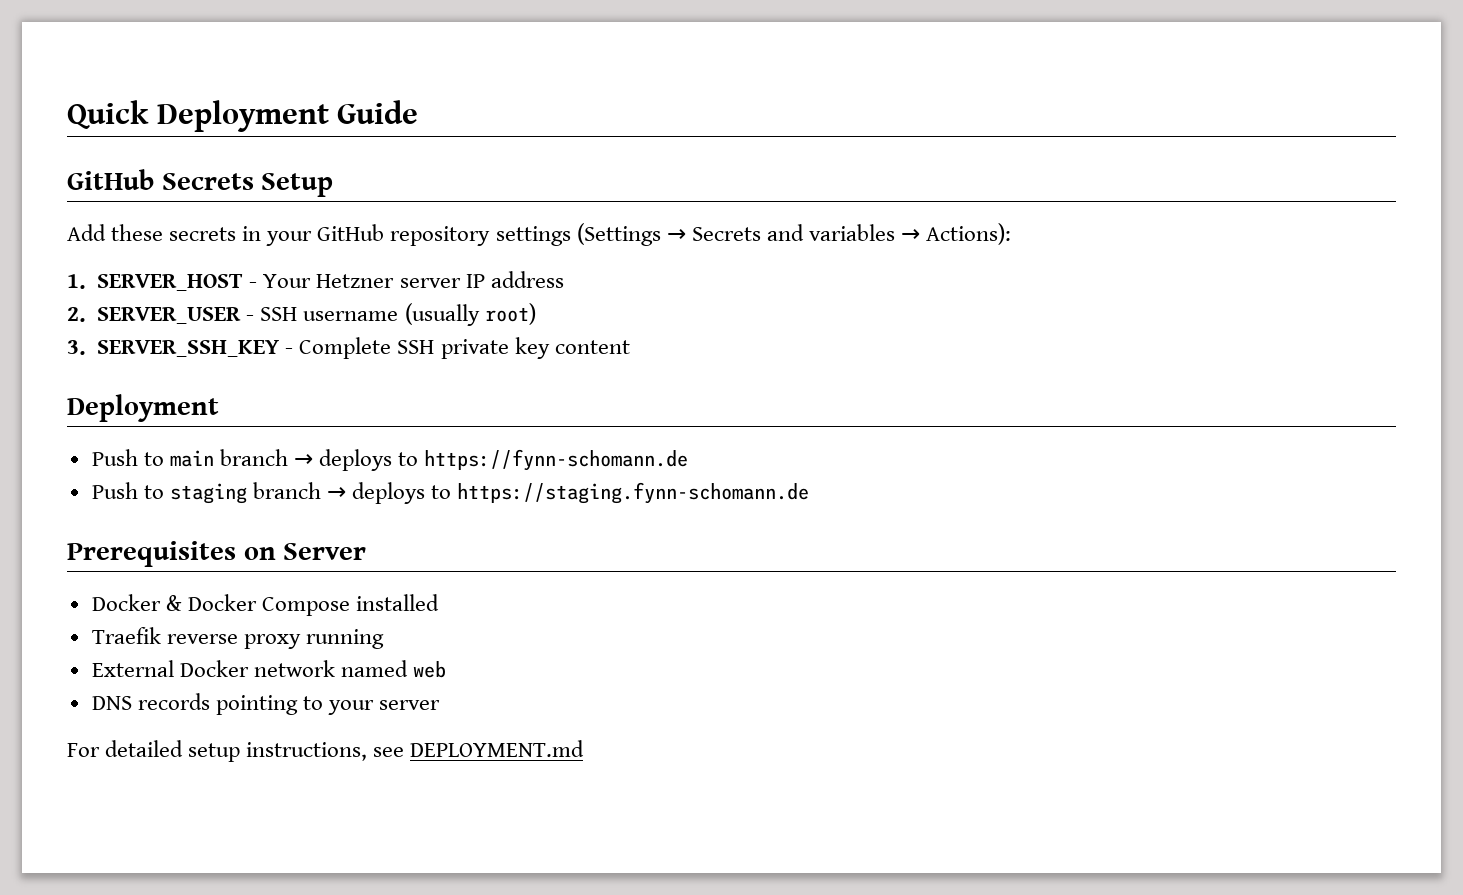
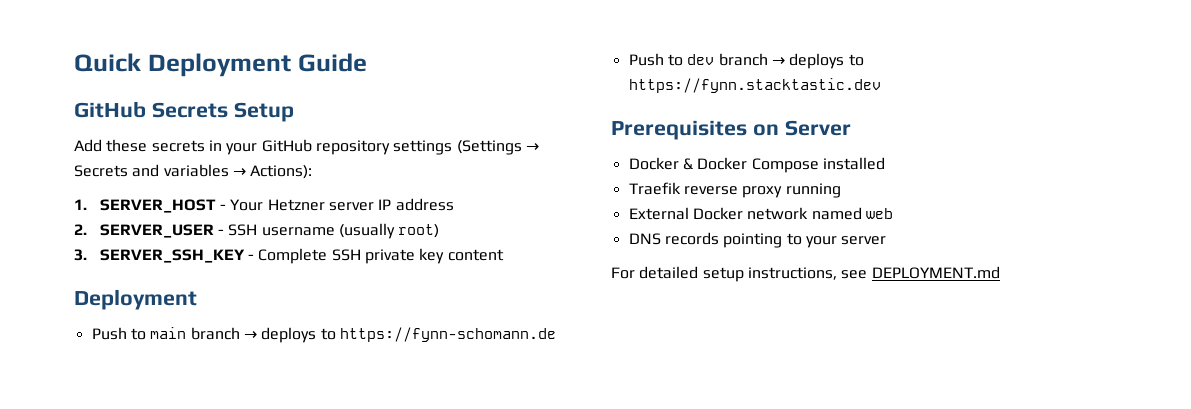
[169,482,810,504] staging branch → deploys to https://staging.fynn-schomann.de -> [687,53,864,69] [628,78,881,93] dev branch → deploys to https://fynn.stacktastic.dev

